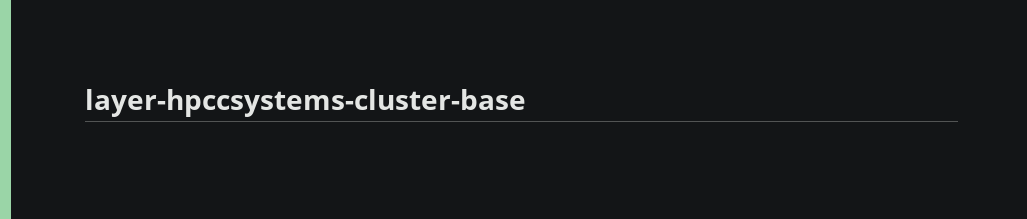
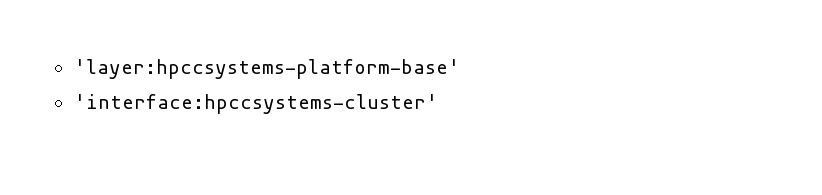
[85,89,526,117] layer-hpccsystems-cluster-base -> [73,59,460,79] [73,94,438,114] 'layer:hpccsystems-platform-base' // 'interface:hpccsystems-cluster'

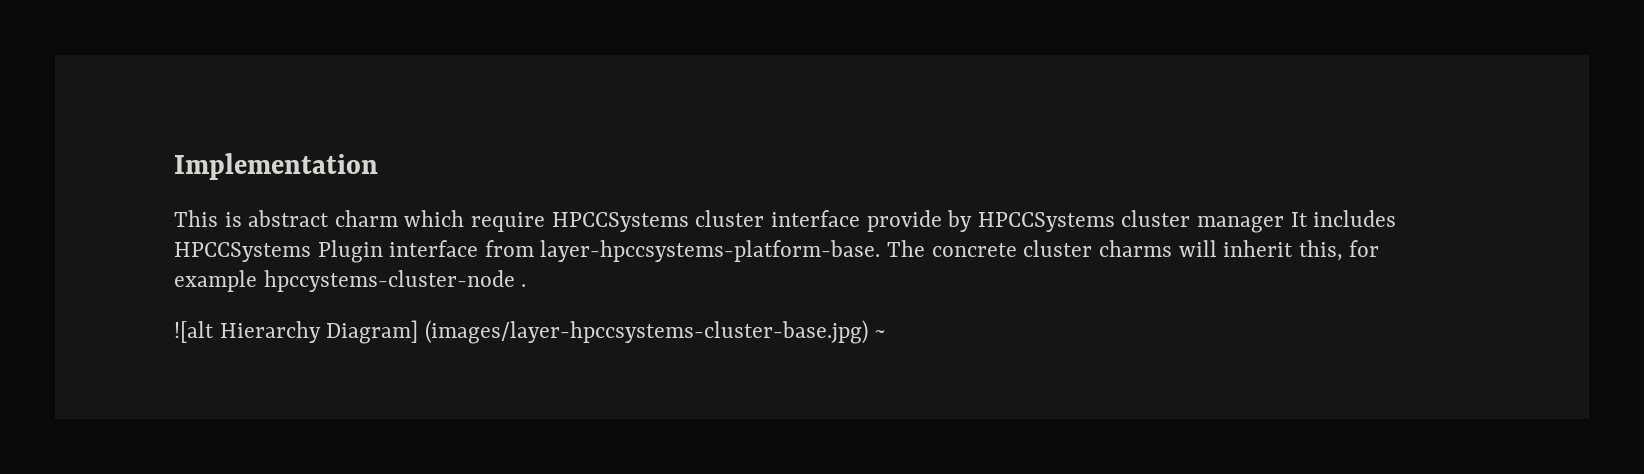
[73,59,460,79] [73,94,438,114] 'layer:hpccsystems-platform-base' // 'interface:hpccsystems-cluster' -> [174,153,378,180] [174,210,1397,233] [174,240,1380,263] [174,270,527,292] [174,320,887,344] Implementation // This is abstract charm which require HPCCSystems cluster interface provide by HPCCSystems cluster manager It includes HPCCSystems Plugin interface from layer-hpccsystems-platform-base. The concrete cluster charms will inherit this, for example hpccystems-cluster-node . // ![alt Hierarchy Diagram] (images/layer-hpccsystems-cluster-base.jpg) ~

